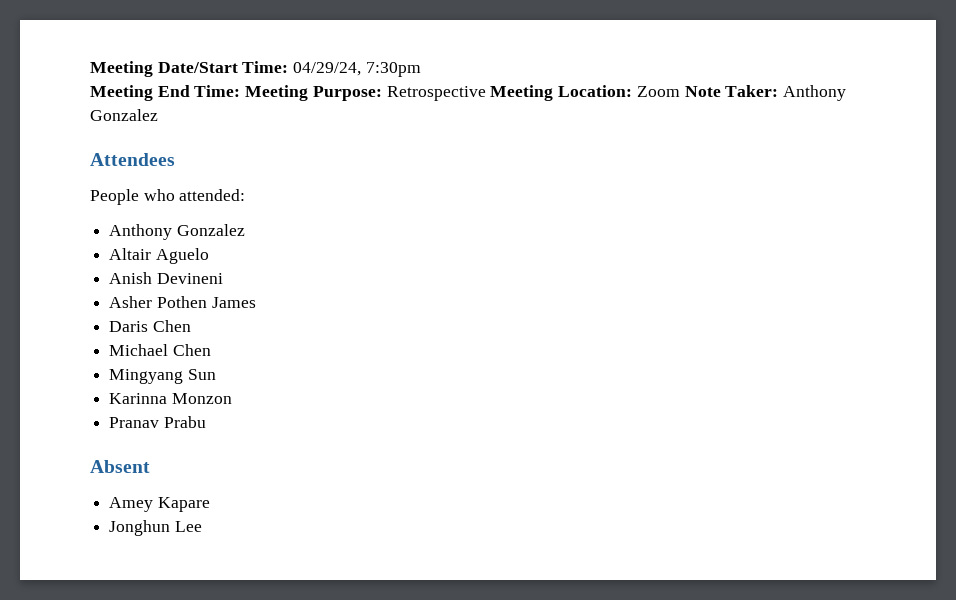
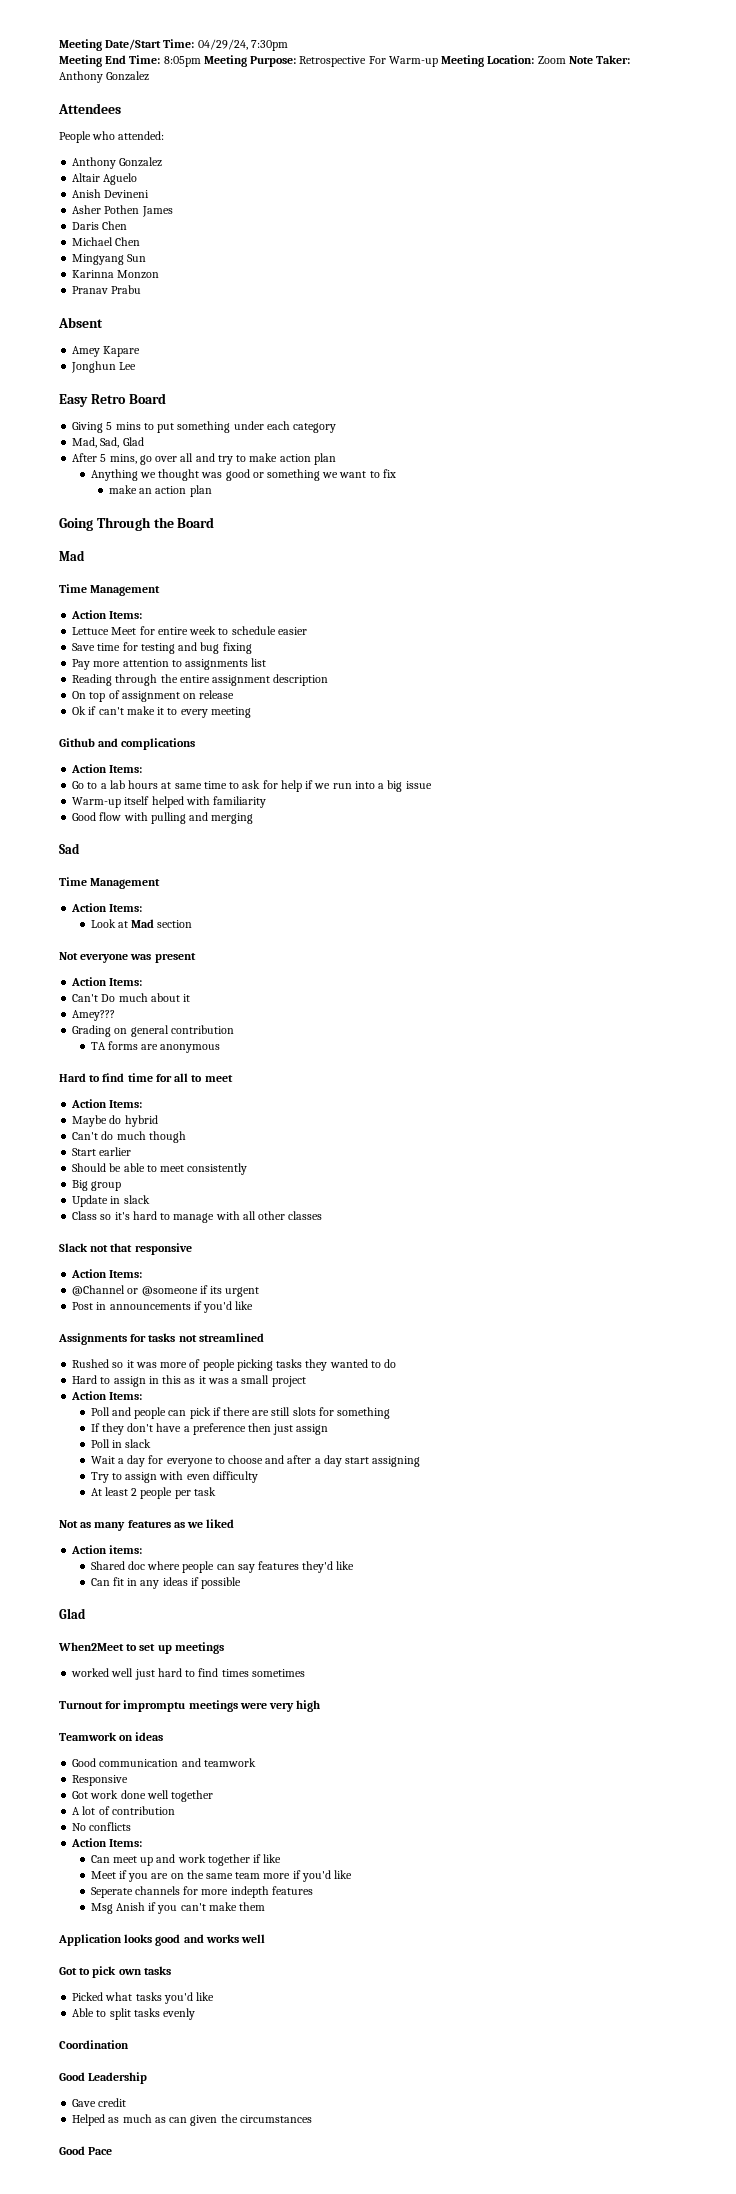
(241, 91) none -> [163,56,201,67] 8:05pm
(486, 93) none -> [368,56,438,67] For Warm-up
(202, 526) none -> [59,393,166,407] [72,421,337,433] [72,437,144,448] [72,453,336,465] [90,469,396,481] [108,485,212,497] [59,517,215,531] [59,550,85,561] [59,584,161,596] [71,610,143,619] [72,626,307,635] [72,642,252,654] [72,658,267,670] [72,674,329,686] [72,690,235,702] [72,706,251,718] [59,738,196,750] [71,764,143,773] [72,780,432,792] [72,796,267,808] [72,812,254,824] [59,843,80,854] [59,877,161,889] [71,903,143,912] [90,919,193,928] [59,952,196,963] [71,977,143,986] [72,993,191,1002] [72,1010,116,1021] [72,1025,234,1037] [90,1041,221,1053] [59,1073,233,1082] [71,1099,143,1108] [72,1115,158,1127] [72,1131,186,1143] [72,1147,132,1156] [72,1163,248,1175] [72,1180,122,1191] [72,1195,150,1207] [72,1211,323,1223] [59,1243,192,1255] [71,1269,143,1278] [72,1285,260,1297] [72,1301,254,1313] [58,1333,264,1345] [72,1359,397,1371] [72,1375,306,1387] [71,1391,143,1400] [90,1407,391,1419] [90,1423,329,1435] [90,1439,152,1448] [90,1455,421,1467] [90,1471,258,1483] [90,1487,216,1499] [59,1519,235,1531] [71,1545,143,1554] [90,1561,355,1573] [90,1577,241,1589] [59,1608,86,1619] [58,1642,224,1654] [71,1668,305,1680] [59,1700,321,1712] [59,1732,164,1741] [72,1758,256,1767] [72,1775,129,1786] [72,1790,214,1802] [72,1806,175,1815] [72,1822,132,1831] [71,1838,143,1847] [90,1854,282,1866] [90,1870,353,1882] [90,1886,313,1898] [90,1902,265,1914] [58,1934,266,1946] [59,1966,171,1978] [72,1992,215,2004] [72,2008,196,2020] [59,2040,129,2049] [59,2072,148,2084] [72,2098,127,2107] [72,2114,312,2126] [59,2146,113,2155] // Easy Retro Board // Giving 5 mins to put something under each category // Mad, Sad, Glad // After 5 mins, go over all and try to make action plan // Anything we thought was good or something we want to fix // make an action plan // Going Through the Board // Mad // Time Management // Action Items: // Lettuce Meet for entire week to schedule easier // Save time for testing and bug fixing // Pay more attention to assignments list // Reading through the entire assignment description // On top of assignment on release // Ok if can't make it to every meeting // Github and complications // Action Items: // Go to a lab hours at same time to ask for help if we run into a big issue // Warm-up itself helped with familiarity // Good flow with pulling and merging // Sad // Time Management // Action Items: // Look at Mad section // Not everyone was present // Action Items: // Can't Do much about it // Amey??? // Grading on general contribution // TA forms are anonymous // Hard to find time for all to meet // Action Items: // Maybe do hybrid // Can't do much though // Start earlier // Should be able to meet consistently // Big group // Update in slack // Class so it's hard to manage with all other classes // Slack not that responsive // Action Items: // @Channel or @someone if its urgent // Post in announcements if you'd like // Assignments for tasks not streamlined // Rushed so it was more of people picking tasks they wanted to do // Hard to assign in this as it was a small project // Action Items: // Poll and people can pick if there are still slots for something // If they don't have a preference then just assign // Poll in slack // Wait a day for everyone to choose and after a day start assigning // Try to assign with even difficulty // At least 2 people per task // Not as many features as we liked // Action items: // Shared doc where people can say features they'd like // Can fit in any ideas if possible // Glad // When2Meet to set up meetings // worked well just hard to find times sometimes // Turnout for impromptu meetings were very high // Teamwork on ideas // Good communication and teamwork // Responsive // Got work done well together // A lot of contribution // No conflicts // Action Items: // Can meet up and work together if like // Meet if you are on the same team more if you'd like // Seperate channels for more indepth features // Msg Anish if you can't make them // Application looks good and works well // Got to pick own tasks // Picked what tasks you'd like // Able to split tasks evenly // Coordination // Good Leadership // Gave credit // Helped as much as can given the circumstances // Good Pace

